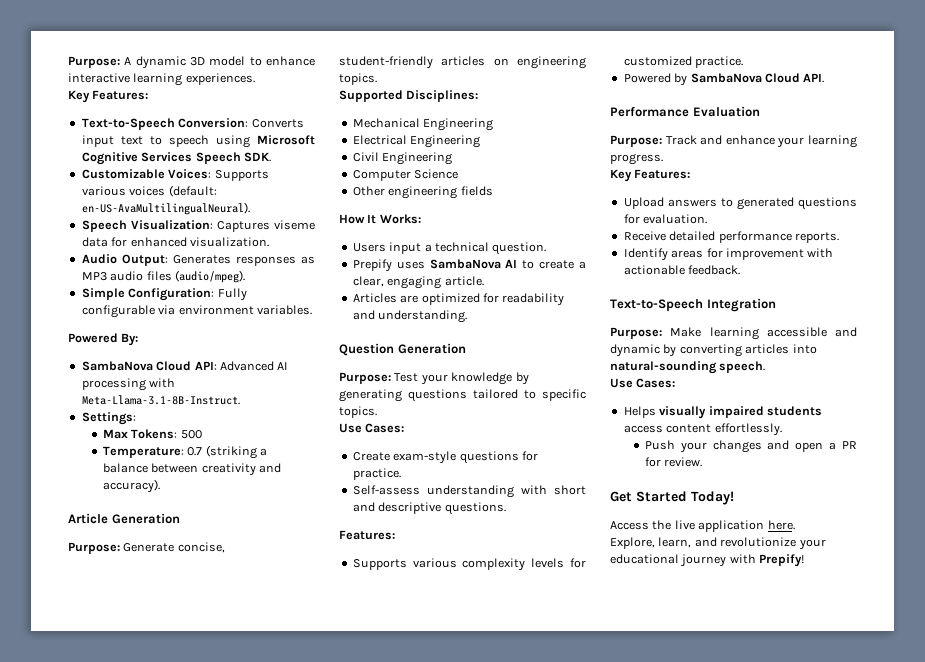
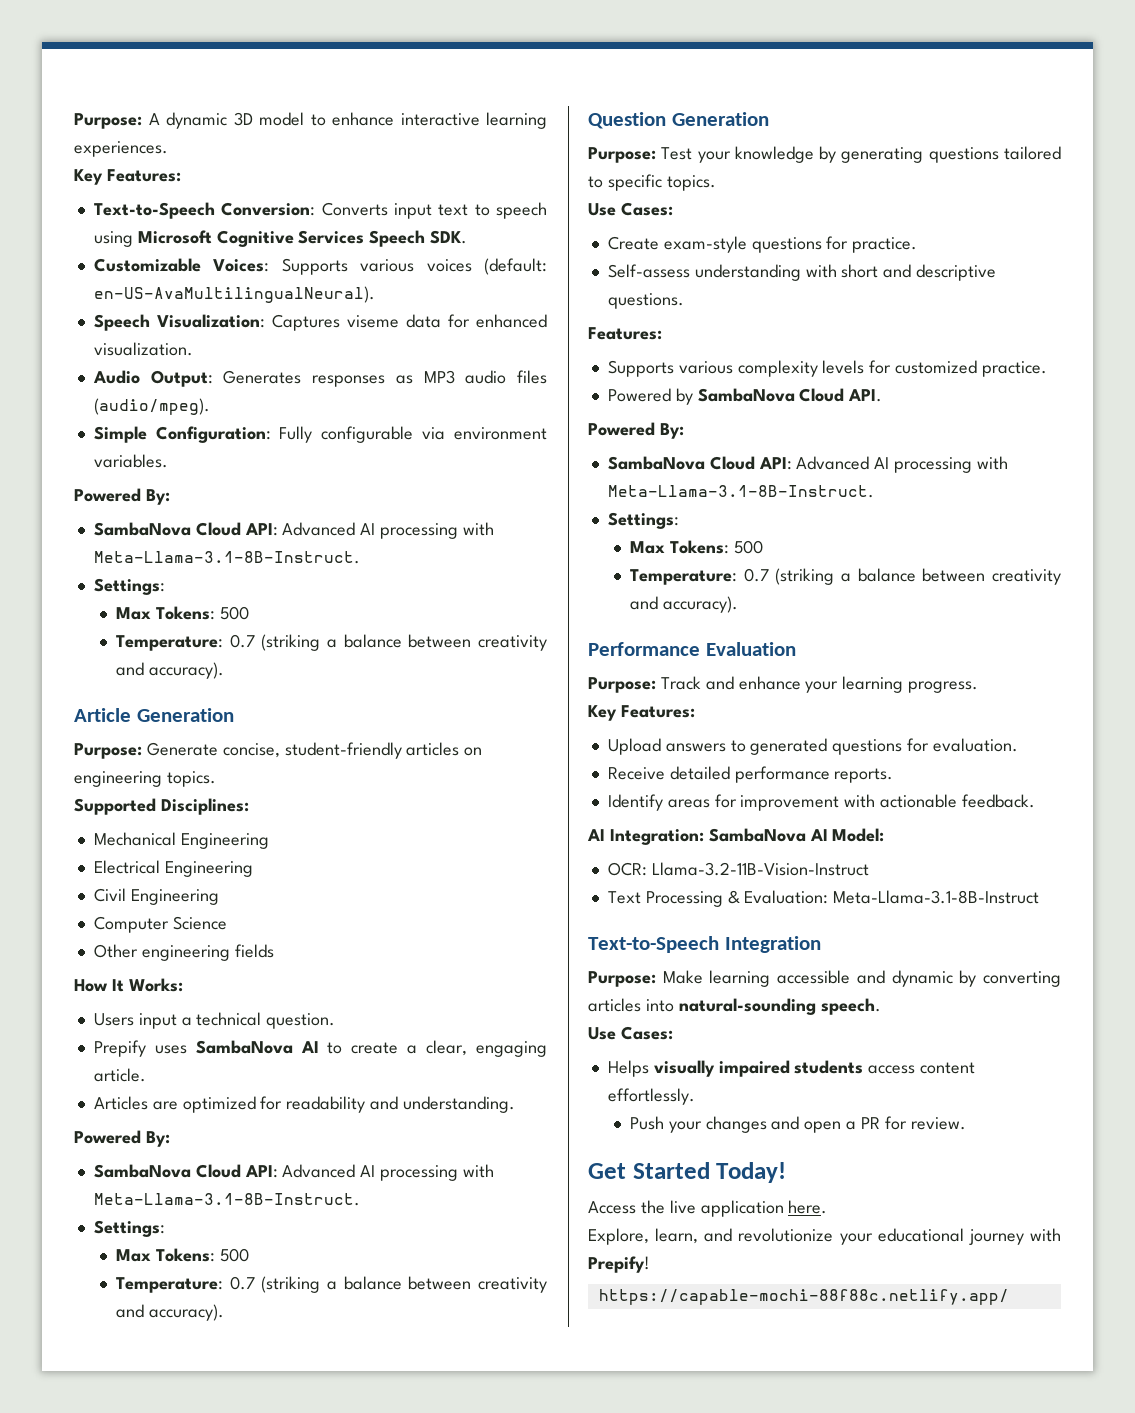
(468, 316) none -> [74,1130,170,1147] [93,1164,494,1181] [93,1193,360,1206] [93,1220,165,1237] [115,1248,249,1262] [115,1276,547,1293] [115,1304,224,1321] // Powered By: // SambaNova Cloud API: Advanced AI processing with Meta-Llama-3.1-8B-Instruct. // Settings: // Max Tokens: 500 // Temperature: 0.7 (striking a balance between creativity and accuracy).
(825, 78) none -> [588,422,684,439] [607,456,1008,473] [607,485,874,498] [607,512,679,529] [629,540,763,554] [629,568,1061,585] [629,596,738,613] // Powered By: // SambaNova Cloud API: Advanced AI processing with Meta-Llama-3.1-8B-Instruct. // Settings: // Max Tokens: 500 // Temperature: 0.7 (striking a balance between creativity and accuracy).
(741, 270) none -> [587,828,885,845] [607,862,869,876] [607,890,1040,907] // AI Integration: SambaNova AI Model: // OCR: Llama-3.2-11B-Vision-Instruct // Text Processing & Evaluation: Meta-Llama-3.1-8B-Instruct
(805, 560) none -> [598,1289,1009,1305] // https://capable-mochi-88f88c.netlify.app/

